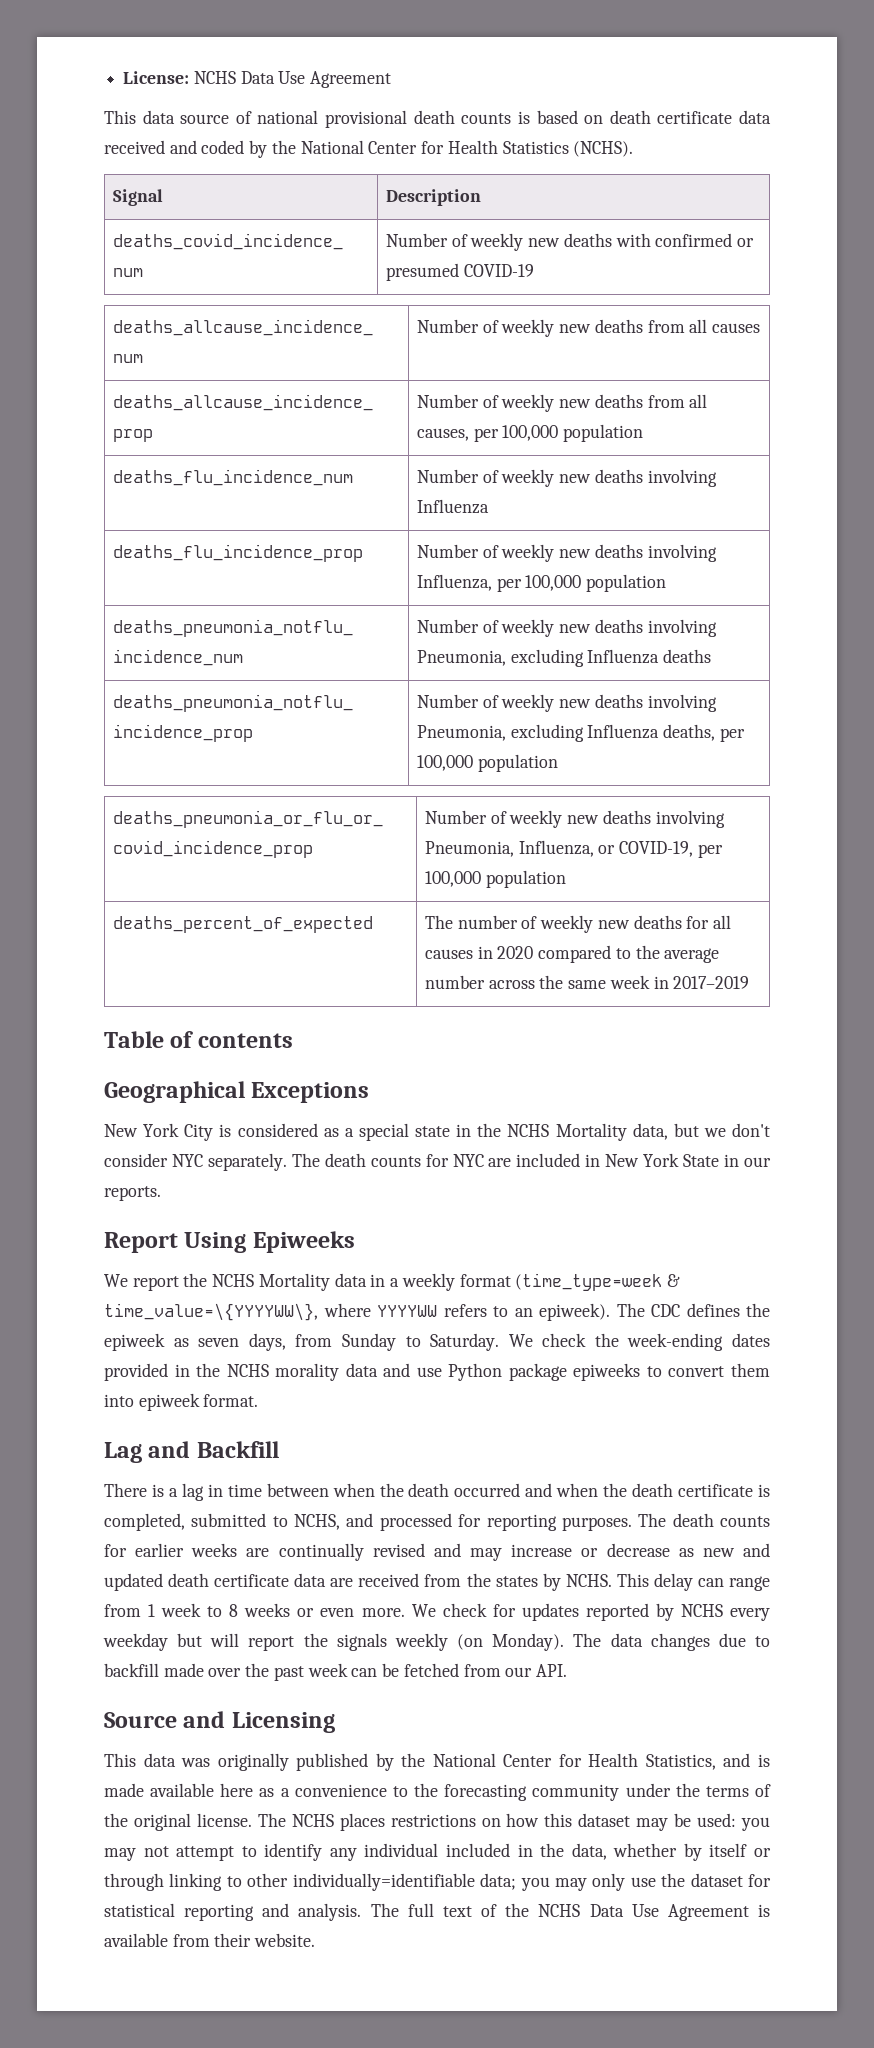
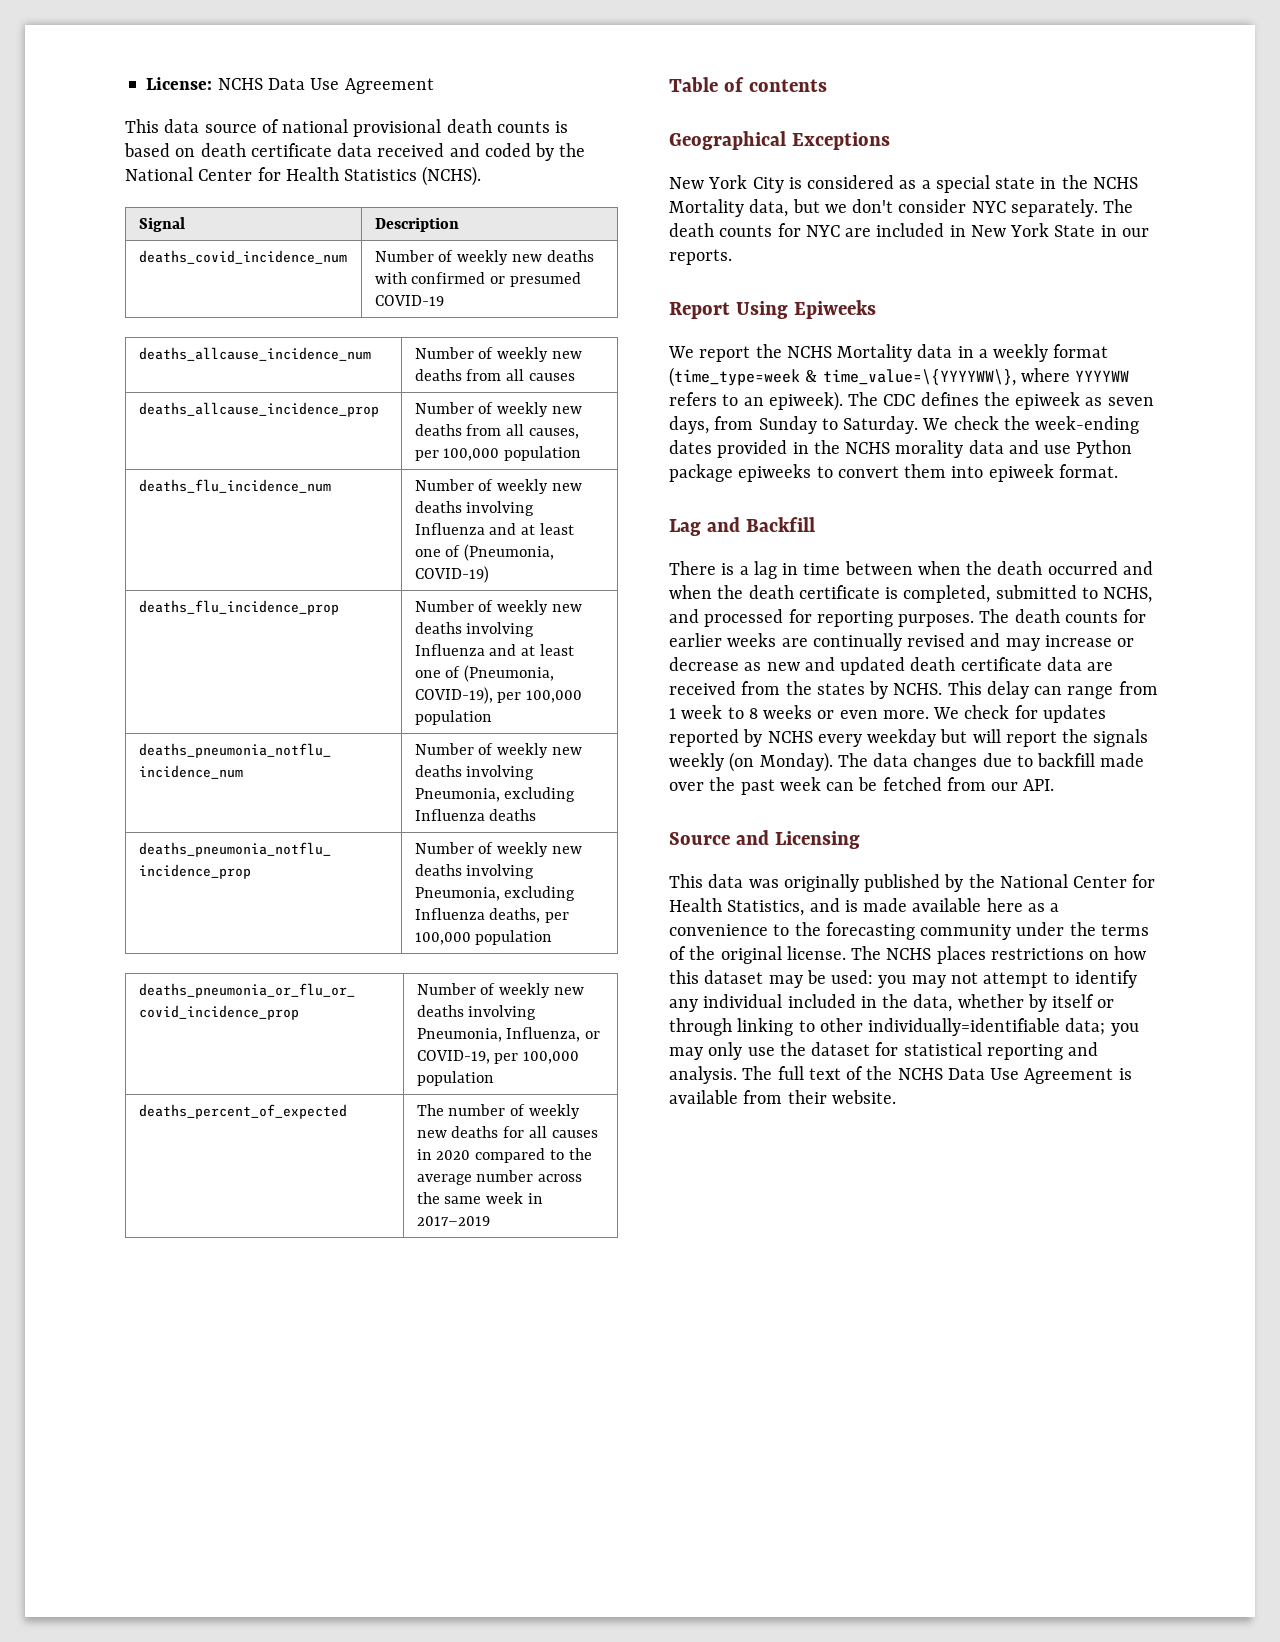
(489, 506) none -> [489,523,574,535] [414,544,555,561] [414,566,489,583] and at least one of (Pneumonia, COVID-19)
[416,574,492,591] Influenza, -> [414,644,574,656] [414,665,555,682] [414,687,493,704] Influenza and at least one of (Pneumonia, COVID-19),

